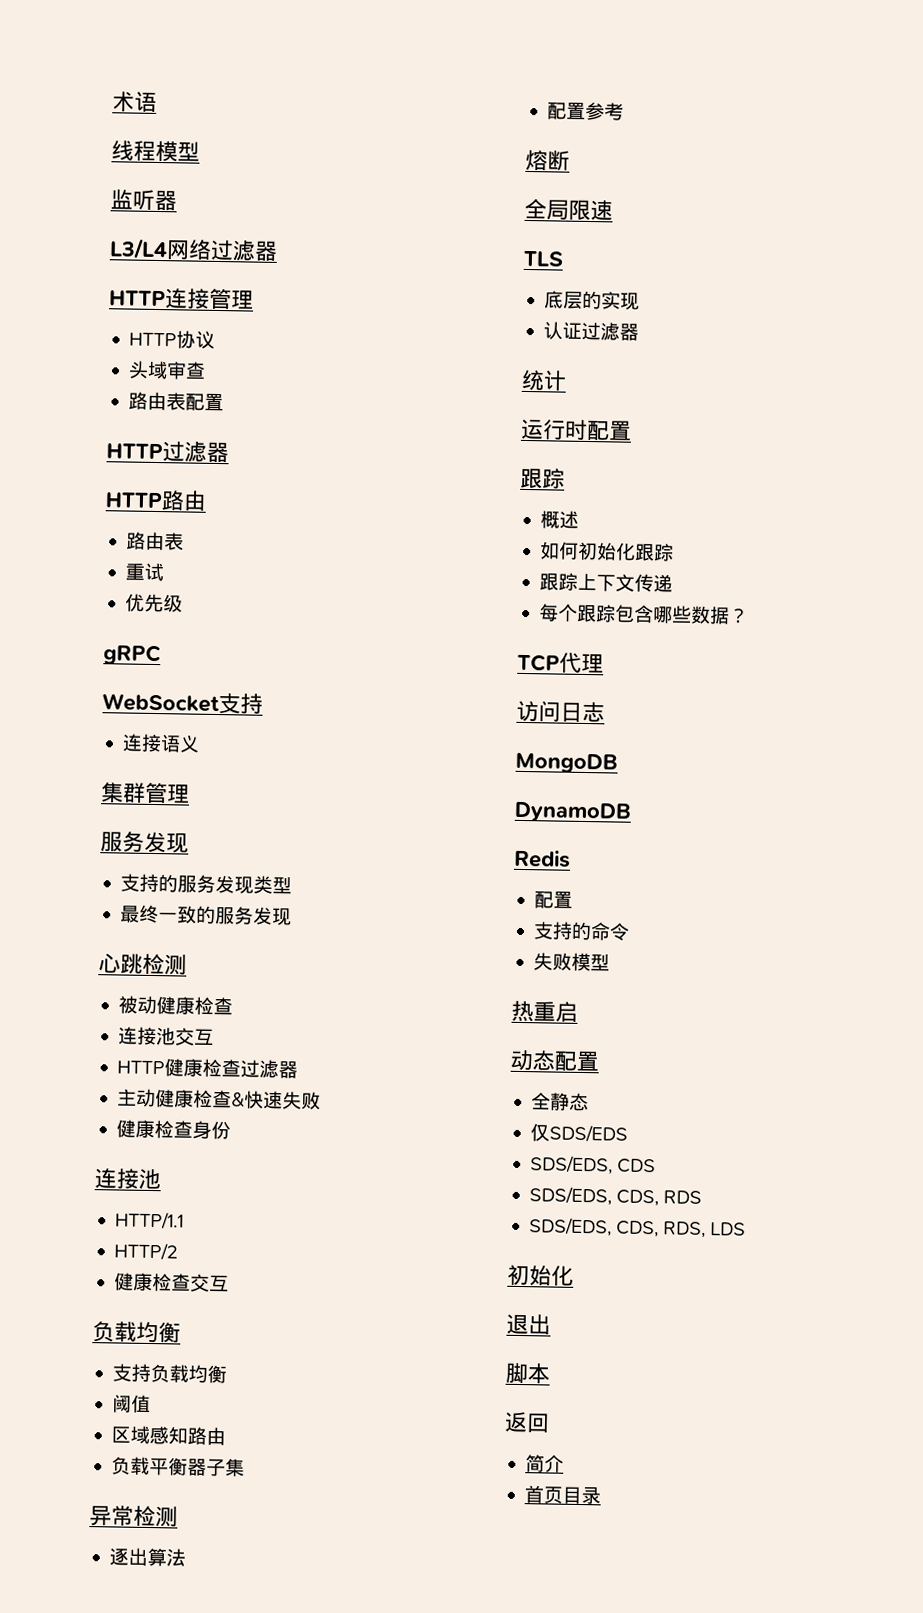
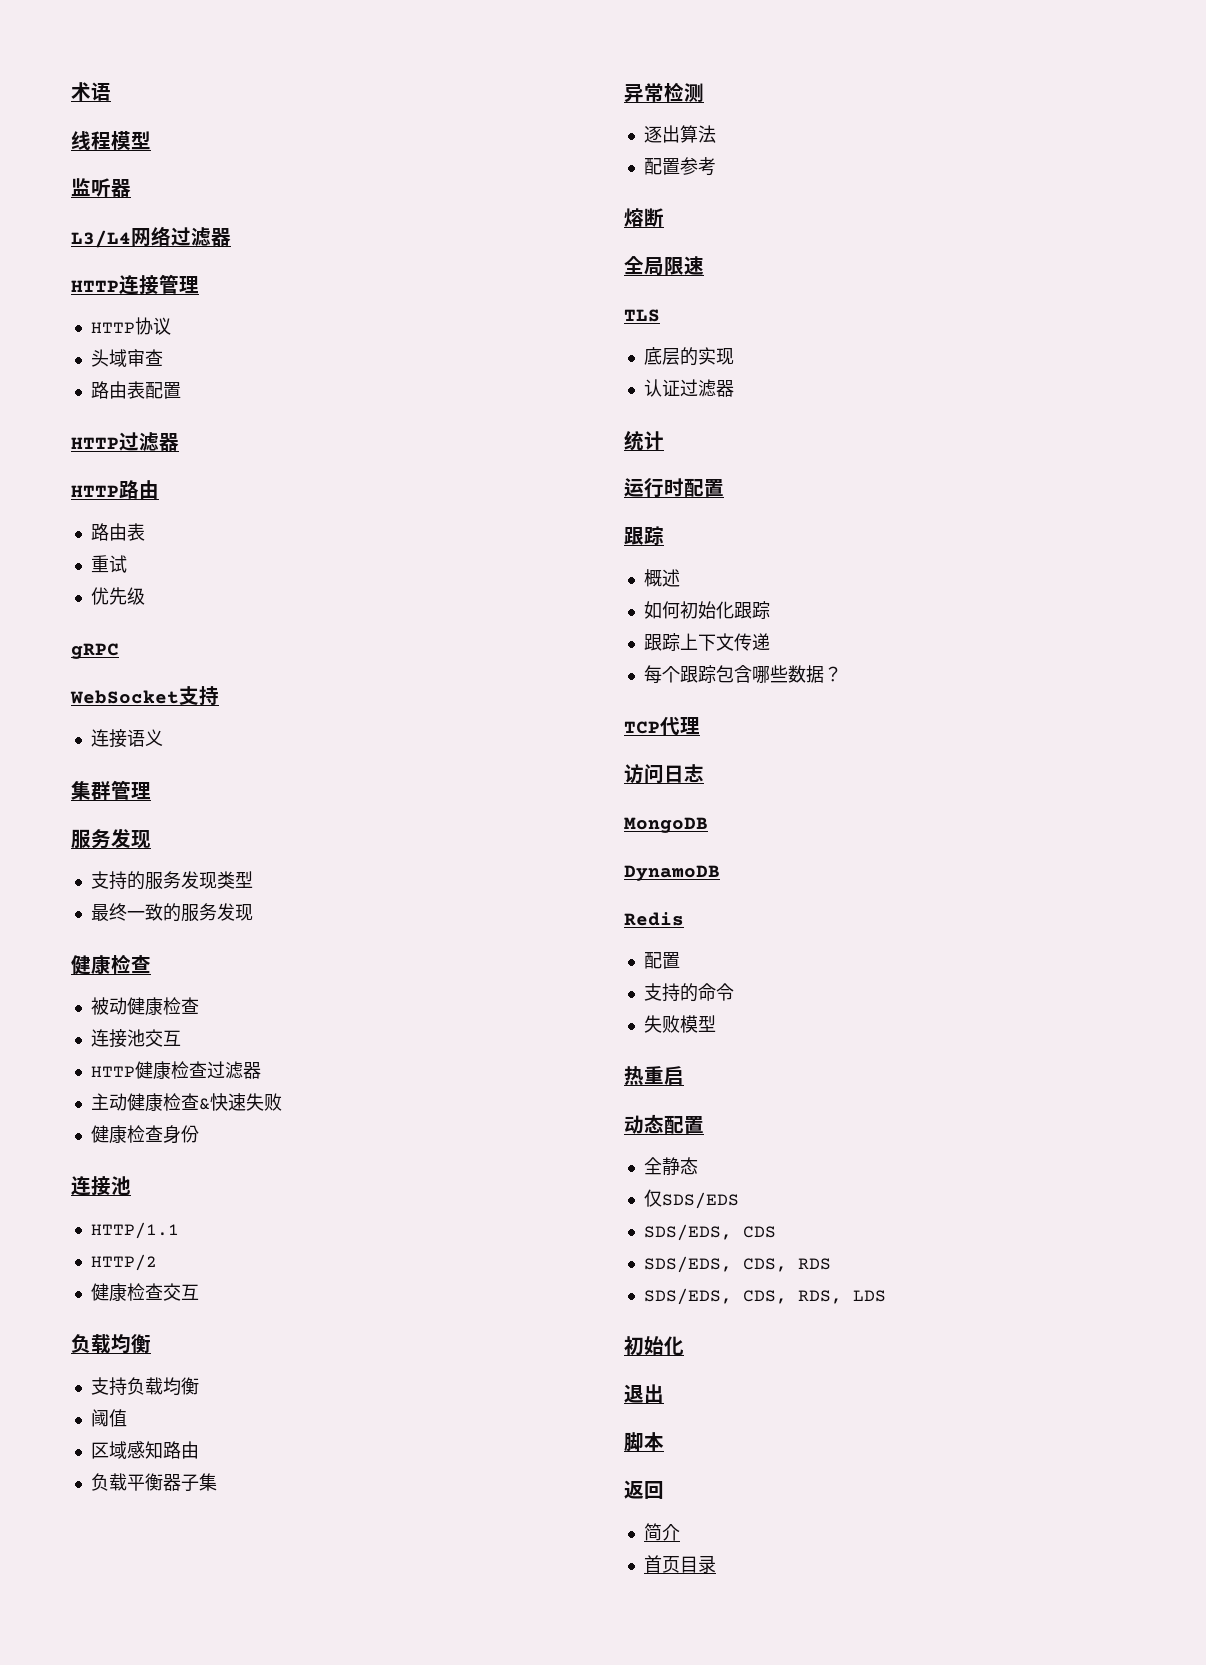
[98,953,187,976] 心跳检测 -> [71,954,151,975] 健康检查

